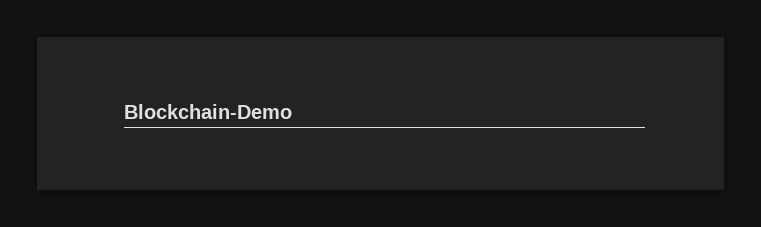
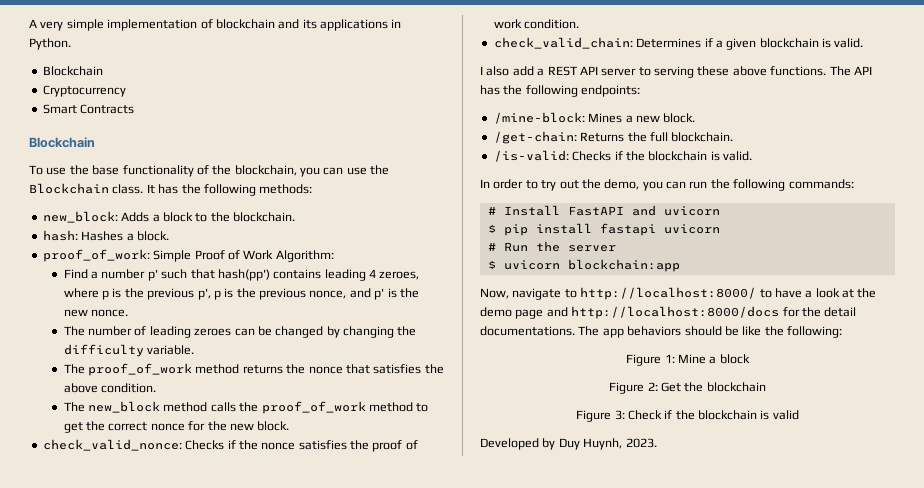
[124,104,292,119] Blockchain-Demo -> [29,19,402,31] [29,38,71,50] [42,66,103,76] [42,85,126,97] [42,104,135,114] [29,137,95,148] [29,165,390,177] [29,183,313,196] [42,211,295,223] [42,230,169,241] [42,249,334,262] [63,269,420,281] [63,288,419,300] [63,309,129,317] [63,326,417,338] [63,344,195,357] [63,363,444,376] [63,383,157,393] [63,401,429,414] [63,421,290,433] [42,439,418,452] [493,19,580,29] [493,37,864,50] [480,66,872,78] [480,85,641,97] [493,112,696,124] [493,131,734,144] [493,150,752,162] [480,179,854,191] [487,205,720,216] [487,223,720,236] [487,241,616,252] [487,259,680,272] [480,287,877,300] [480,306,857,319] [480,326,842,338] [626,354,750,366] [609,382,766,394] [576,410,799,422] [480,438,657,450] A very simple implementation of blockchain and its applications in Python. // Blockchain // Cryptocurrency // Smart Contracts // Blockchain // To use the base functionality of the blockchain, you can use the Blockchain class. It has the following methods: // new_block: Adds a block to the blockchain. // hash: Hashes a block. // proof_of_work: Simple Proof of Work Algorithm: // Find a number p' such that hash(pp') contains leading 4 zeroes, where p is the previous p', p is the previous nonce, and p' is the new nonce. // The number of leading zeroes can be changed by changing the difficulty variable. // The proof_of_work method returns the nonce that satisfies the above condition. // The new_block method calls the proof_of_work method to get the correct nonce for the new block. // check_valid_nonce: Checks if the nonce satisfies the proof of work condition. // check_valid_chain: Determines if a given blockchain is valid. // I also add a REST API server to serving these above functions. The API has the following endpoints: // /mine-block: Mines a new block. // /get-chain: Returns the full blockchain. // /is-valid: Checks if the blockchain is valid. // In order to try out the demo, you can run the following commands: // # Install FastAPI and uvicorn // $ pip install fastapi uvicorn // # Run the server // $ uvicorn blockchain:app // Now, navigate to http://localhost:8000/ to have a look at the demo page and http://localhost:8000/docs for the detail documentations. The app behaviors should be like the following: // Figure 1: Mine a block // Figure 2: Get the blockchain // Figure 3: Check if the blockchain is valid // Developed by Duy Huynh, 2023.

